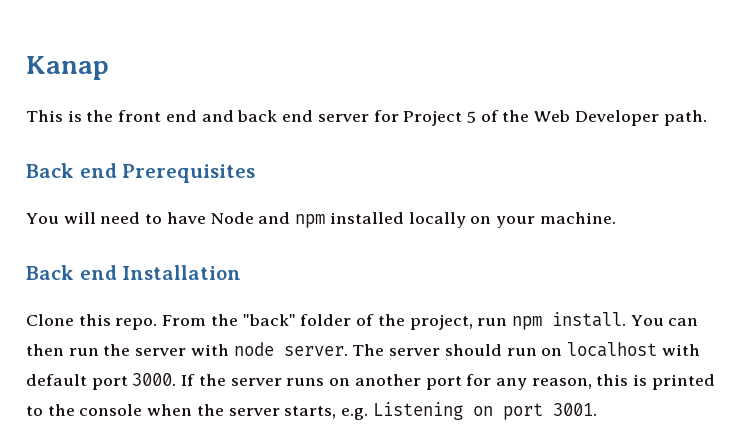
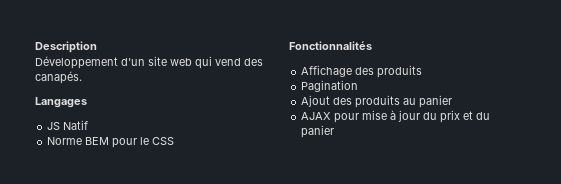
[26,56,109,80] [26,110,707,126] [26,163,256,183] [26,212,616,228] [26,265,242,280] [26,312,699,330] [26,342,700,357] [26,373,715,390] [26,402,597,420] Kanap // This is the front end and back end server for Project 5 of the Web Developer path. // Back end Prerequisites // You will need to have Node and npm installed locally on your machine. // Back end Installation // Clone this repo. From the "back" folder of the project, run npm install. You can then run the server with node server. The server should run on localhost with default port 3000. If the server runs on another port for any reason, this is printed to the console when the server starts, e.g. Listening on port 3001. -> [35,41,97,53] [35,56,263,69] [35,71,82,84] [35,97,87,108] [47,120,89,130] [47,137,175,148] [289,41,372,50] [301,65,423,78] [301,80,359,92] [301,95,453,108] [301,110,491,123] [301,125,335,138] Description // Développement d'un site web qui vend des canapés. // Langages // JS Natif // Norme BEM pour le CSS // Fonctionnalités // Affichage des produits // Pagination // Ajout des produits au panier // AJAX pour mise à jour du prix et du panier

